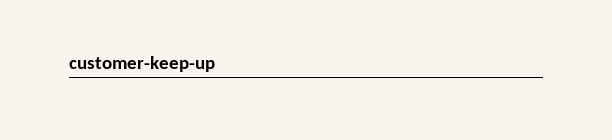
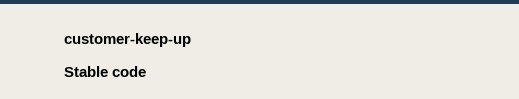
(215, 64) none -> [64,66,147,77] // Stable code

